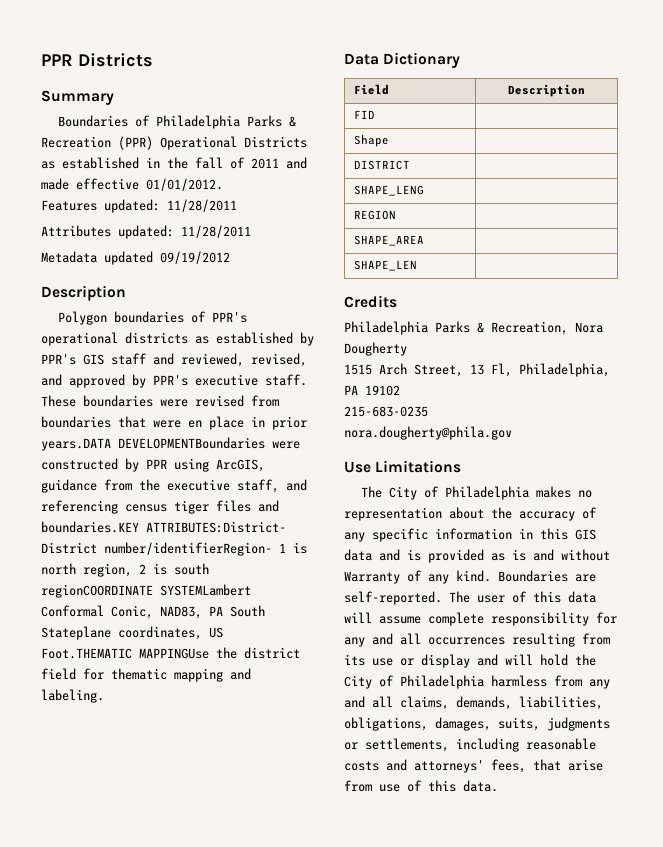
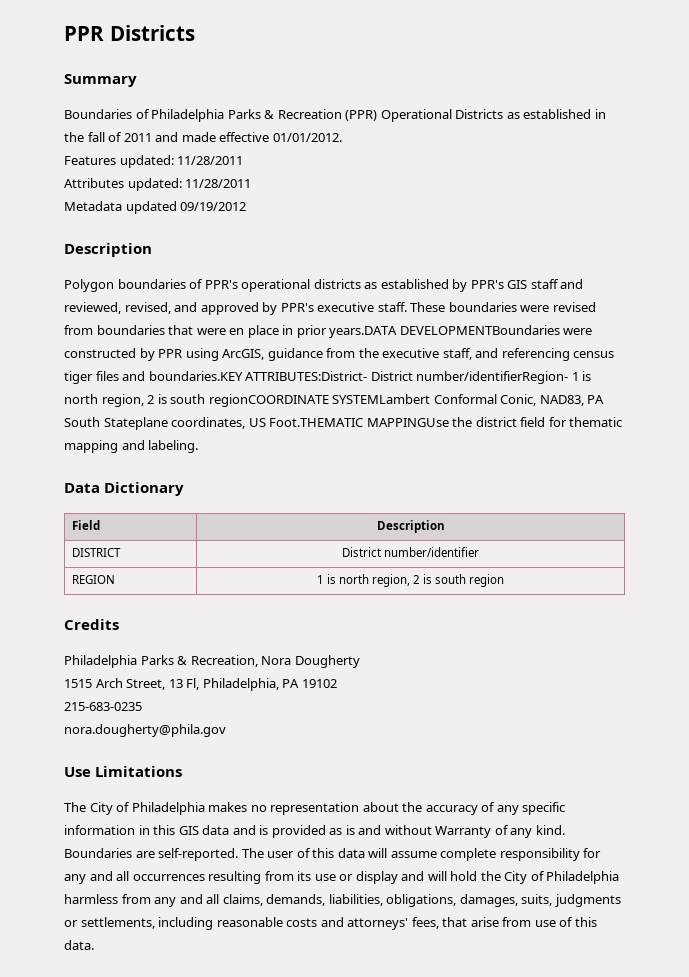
[353,110,375,119] [353,134,389,147] // FID | // Shape | -> (445, 526) none
[353,185,424,196] // SHAPE_LENG | -> [341,547,480,557] District number/identifier
[353,235,424,246] [353,260,417,271] // SHAPE_AREA | // SHAPE_LEN | -> [316,574,505,587] 1 is north region, 2 is south region

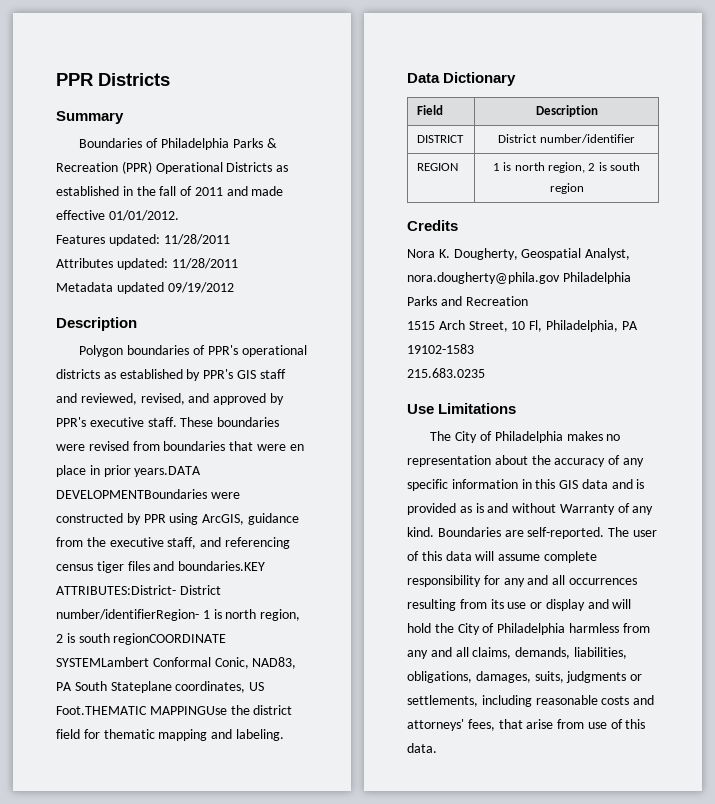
[64,655,360,668] Philadelphia Parks & Recreation, Nora Dougherty -> [407,248,631,260] [407,272,631,284] [407,296,528,306] Nora K. Dougherty, Geospatial Analyst, nora.dougherty@phila.gov Philadelphia Parks and Recreation
[168,679,183,688] 13 -> [511,321,526,330] 10
[301,679,337,688] [64,702,142,711] [64,724,226,737] 19102 // 215-683-0235 // nora.dougherty@phila.gov -> [407,344,474,354] [407,368,485,378] 19102-1583 // 215.683.0235

